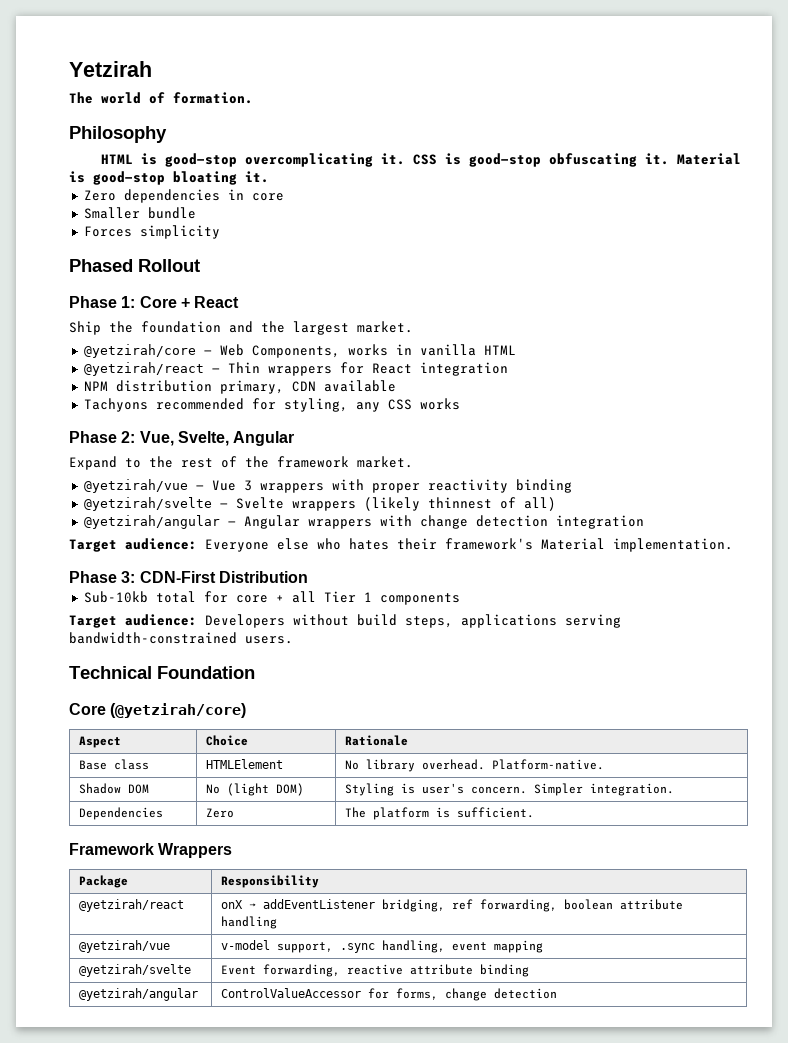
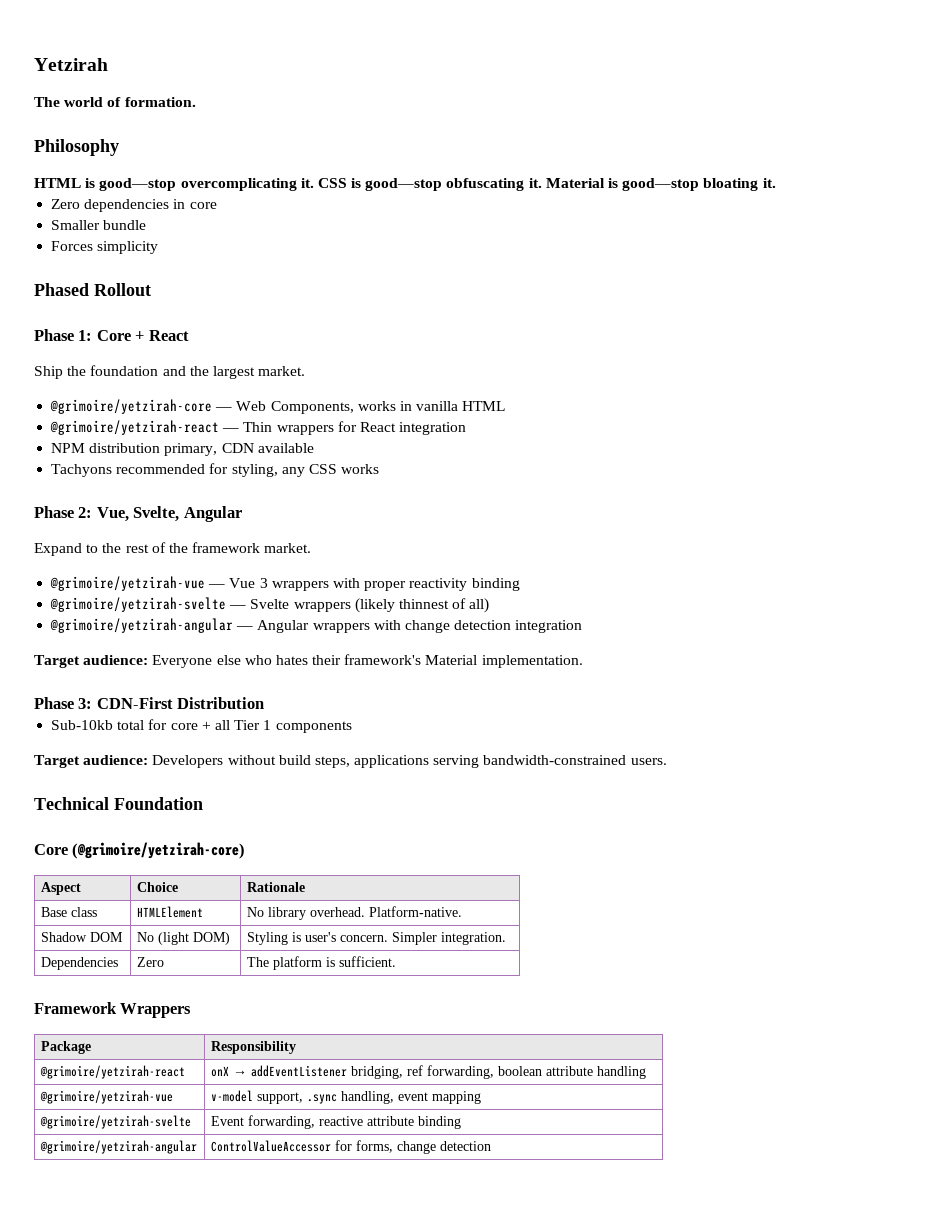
[83,344,196,358] @yetzirah/core -> [50,399,213,414] @grimoire/yetzirah-core
[83,362,204,376] @yetzirah/react -> [50,420,220,435] @grimoire/yetzirah-react
[83,479,188,493] @yetzirah/vue -> [50,576,206,591] @grimoire/yetzirah-vue
[83,497,212,511] @yetzirah/svelte -> [50,597,227,612] @grimoire/yetzirah-svelte
[83,515,220,529] @yetzirah/angular -> [50,618,234,633] @grimoire/yetzirah-angular
[110,703,247,718] (@yetzirah/core) -> [72,842,246,859] (@grimoire/yetzirah-core)
[78,899,184,912] @yetzirah/react -> [39,1065,185,1079] @grimoire/yetzirah-react
[78,940,170,953] @yetzirah/vue -> [39,1090,173,1104] @grimoire/yetzirah-vue
[78,964,191,977] @yetzirah/svelte -> [39,1115,191,1129] @grimoire/yetzirah-svelte
[78,988,198,1001] @yetzirah/angular -> [39,1140,197,1154] @grimoire/yetzirah-angular

